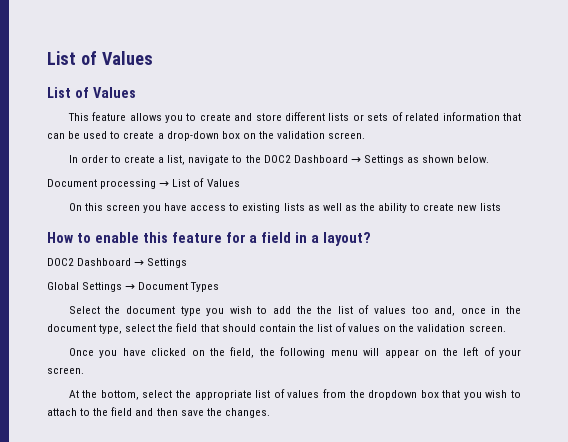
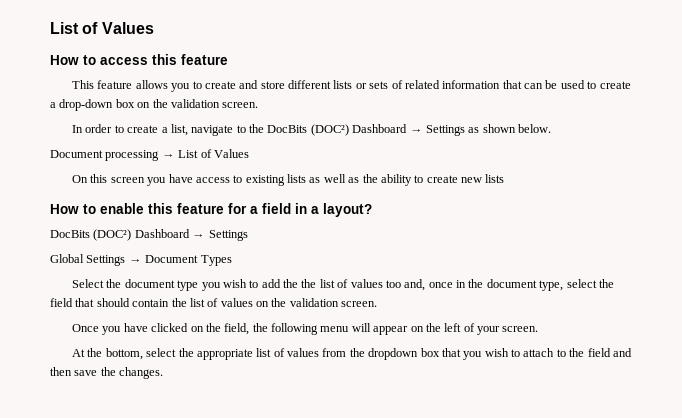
[47,51,153,65] [47,87,136,98] List of Values // List of Values -> [50,22,154,34] [50,54,228,65] List of Values // How to access this feature
[263,155,291,163] DOC2 -> [267,124,349,136] DocBits (DOC²)
[47,258,74,266] DOC2 -> [50,229,132,241] DocBits (DOC²)

